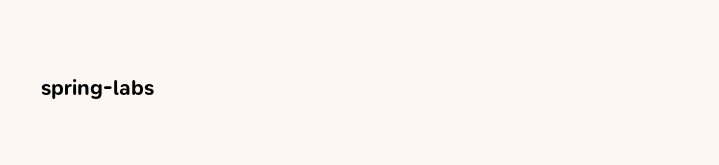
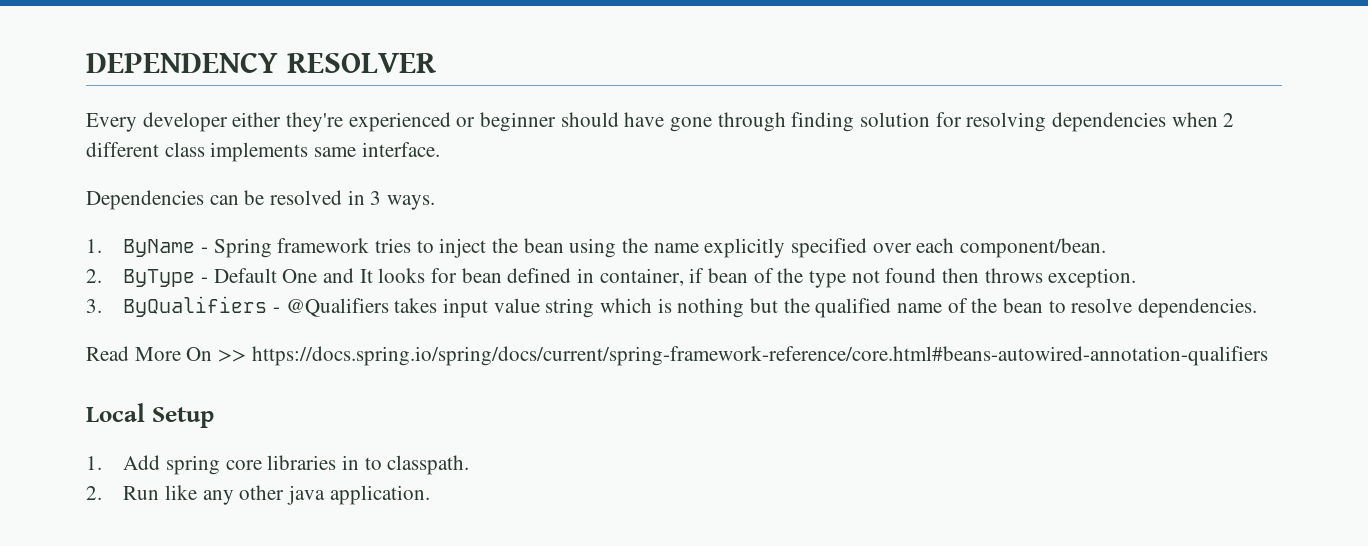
[41,79,154,99] spring-labs -> [86,52,436,73] [86,112,1235,132] [86,142,440,162] [86,190,436,210] [86,238,1107,258] [86,268,1137,288] [86,296,1258,318] [86,346,1268,366] [86,403,214,428] [86,455,470,475] [86,485,430,505] DEPENDENCY RESOLVER // Every developer either they're experienced or beginner should have gone through finding solution for resolving dependencies when 2 different class implements same interface. // Dependencies can be resolved in 3 ways. // 1. ByName - Spring framework tries to inject the bean using the name explicitly specified over each component/bean. // 2. ByType - Default One and It looks for bean defined in container, if bean of the type not found then throws exception. // 3. ByQualifiers - @Qualifiers takes input value string which is nothing but the qualified name of the bean to resolve dependencies. // Read More On >> https://docs.spring.io/spring/docs/current/spring-framework-reference/core.html#beans-autowired-annotation-qualifiers // Local Setup // 1. Add spring core libraries in to classpath. // 2. Run like any other java application.

